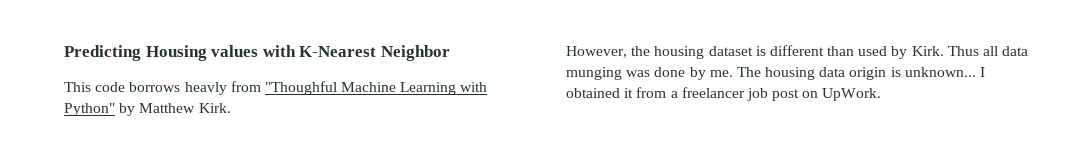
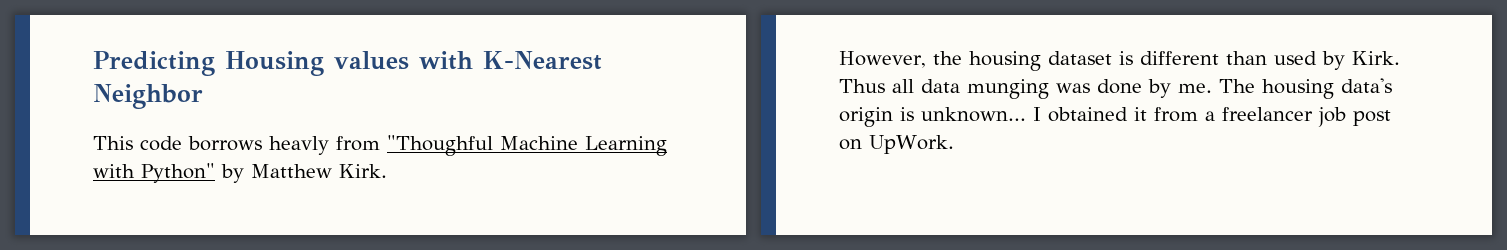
[819,67,846,77] data -> [1341,78,1392,93] data's

